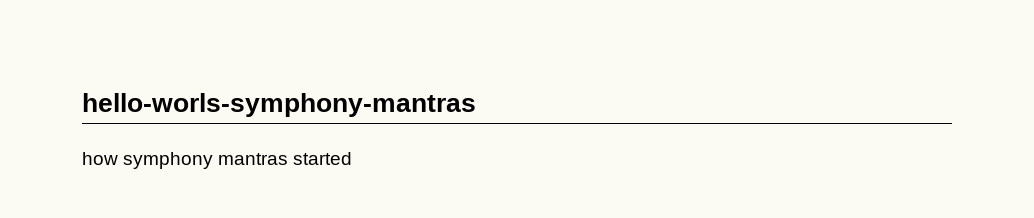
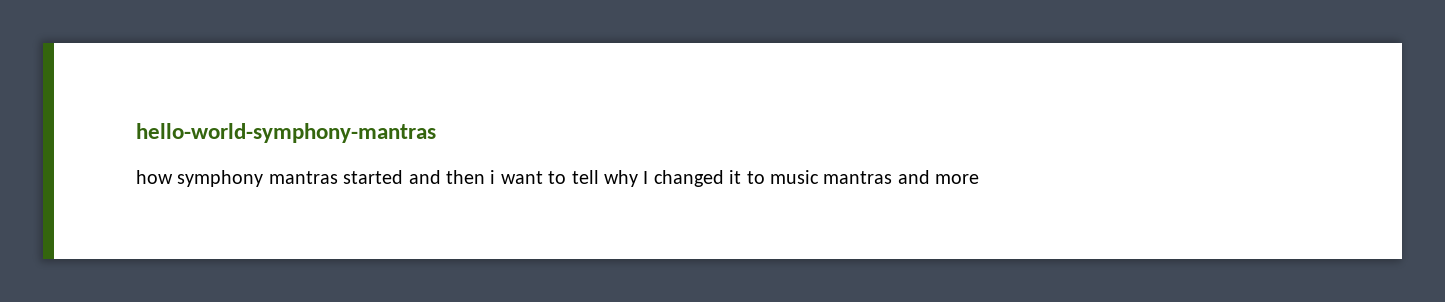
[82,93,476,117] hello-worls-symphony-mantras -> [136,123,436,143] hello-world-symphony-mantras
(353, 158) none -> [408,170,980,187] and then i want to tell why I changed it to music mantras and more

